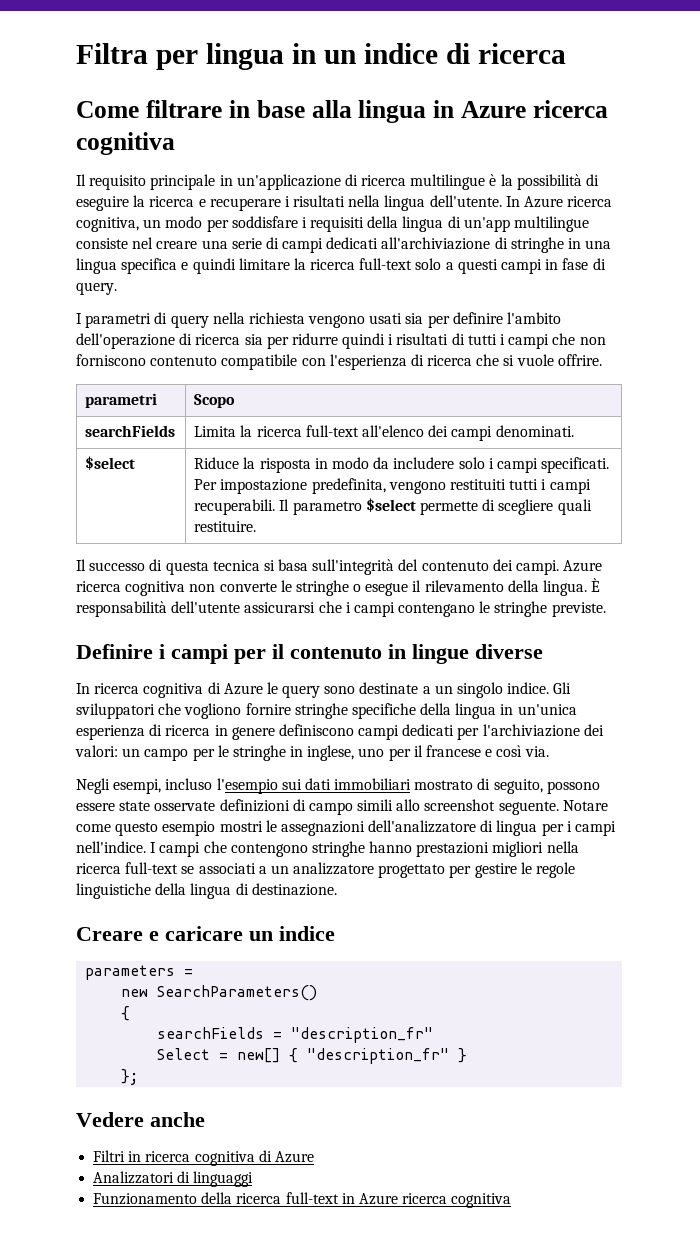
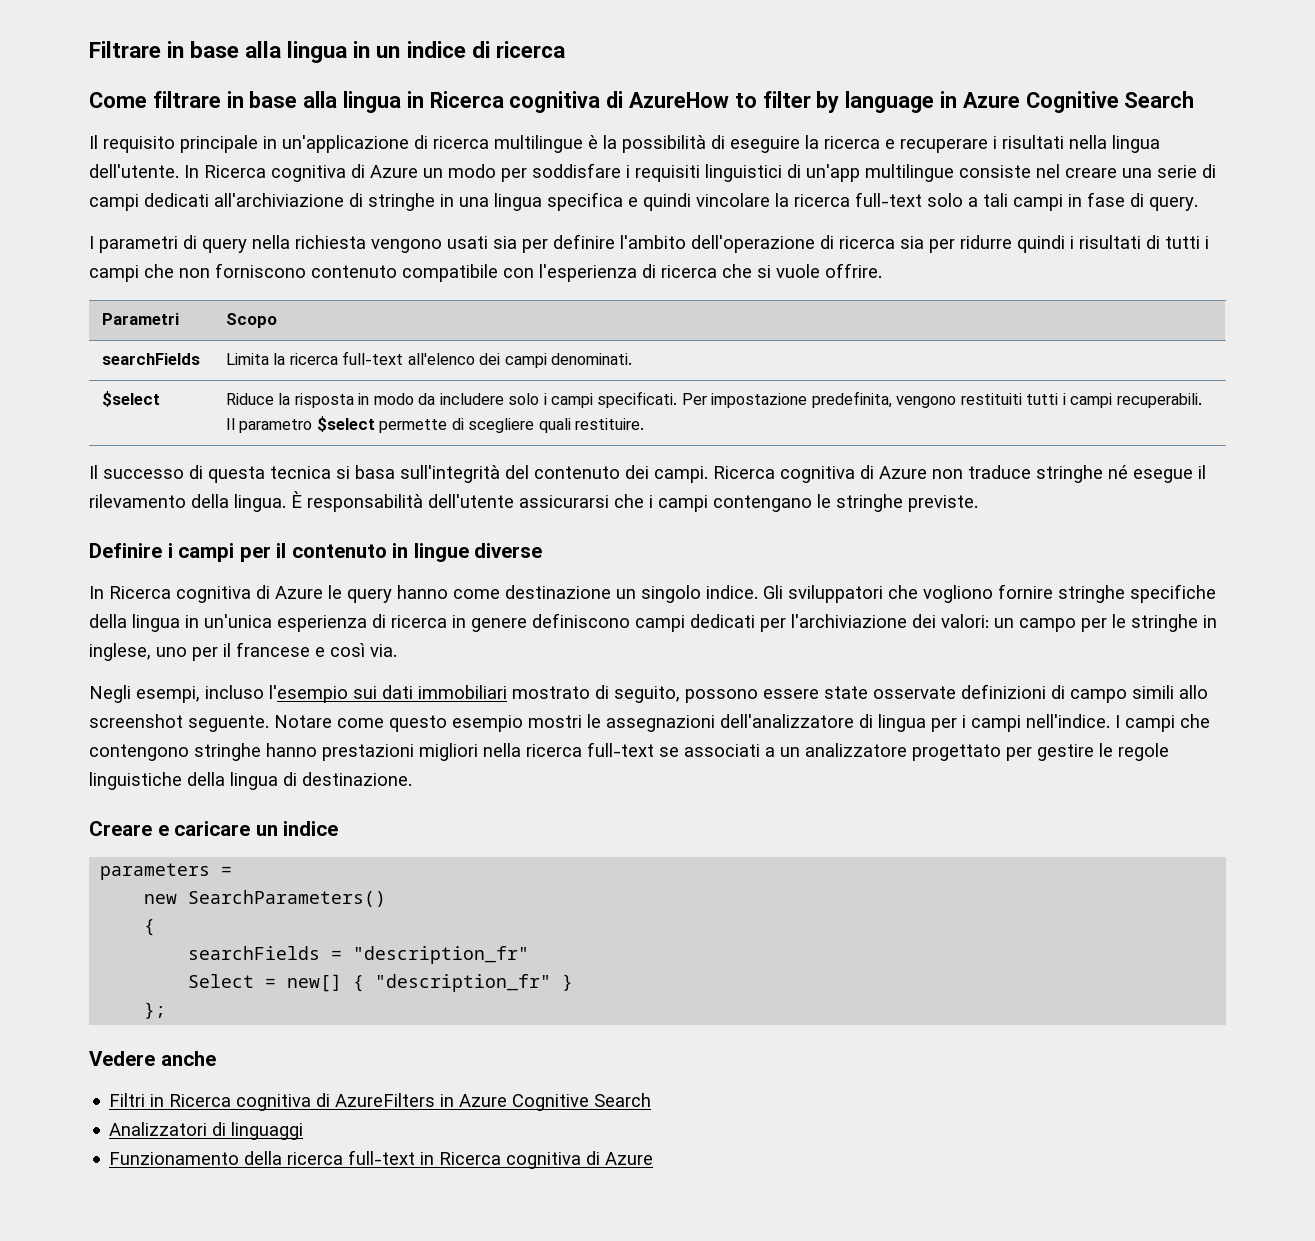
[76,43,198,70] Filtra per -> [89,41,282,58] Filtrare in base alla
[461,100,609,118] [76,132,175,155] Azure ricerca cognitiva -> [429,91,1195,113] Ricerca cognitiva di AzureHow to filter by language in Azure Cognitive Search
[524,196,613,208] [76,217,139,232] Azure ricerca cognitiva, -> [204,164,418,182] Ricerca cognitiva di Azure
[367,216,444,232] della lingua -> [705,164,782,182] linguistici
[238,258,290,270] limitare -> [696,193,770,207] vincolare
[457,259,498,274] questi -> [983,193,1008,207] tali
[85,393,158,408] parametri -> [101,313,179,325] Parametri
[563,560,603,572] [76,580,362,596] Azure ricerca cognitiva non converte le stringhe o -> [713,465,1128,483] Ricerca cognitiva di Azure non traduce stringhe né
[94,683,140,694] ricerca -> [109,586,171,599] Ricerca
[324,682,431,694] sono destinate a -> [397,585,611,599] hanno come destinazione
[145,1150,314,1166] ricerca cognitiva di Azure -> [169,1093,652,1111] Ricerca cognitiva di AzureFilters in Azure Cognitive Search
[358,1193,512,1208] Azure ricerca cognitiva -> [439,1151,654,1169] Ricerca cognitiva di Azure

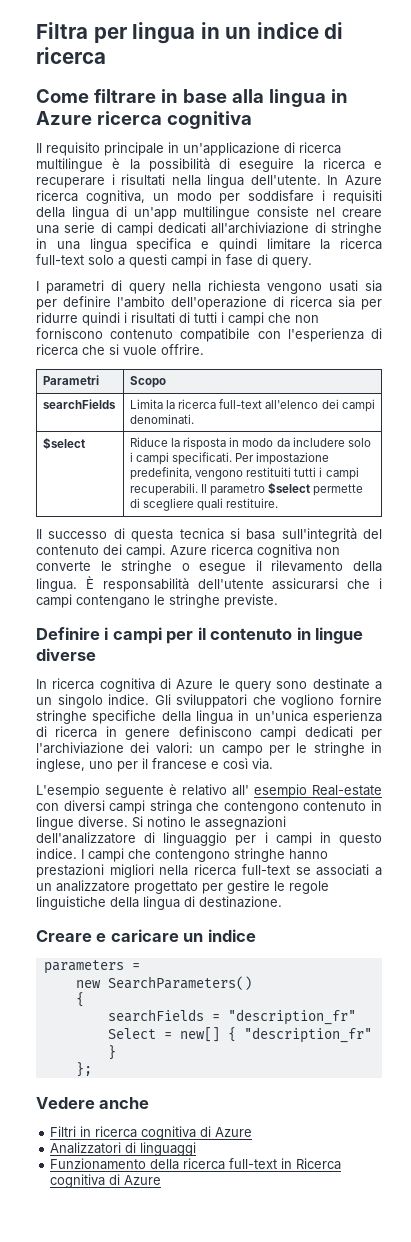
[89,41,282,58] Filtrare in base alla -> [36,22,127,43] Filtra per
[429,91,1195,113] Ricerca cognitiva di AzureHow to filter by language in Azure Cognitive Search -> [36,111,252,129] Azure ricerca cognitiva
[204,164,418,182] Ricerca cognitiva di Azure -> [345,175,382,185] [36,190,145,204] Azure ricerca cognitiva,
[705,164,782,182] linguistici -> [36,206,109,220] della lingua
[696,193,770,207] vincolare -> [266,238,311,250] limitare
[983,193,1008,207] tali -> [129,254,167,268] questi
[713,465,1128,483] Ricerca cognitiva di Azure non traduce stringhe né -> [170,544,340,558] [36,560,190,574] Azure ricerca cognitiva non converte le stringhe o
[109,586,171,599] Ricerca -> [52,678,95,690] ricerca
[397,585,611,599] hanno come destinazione -> [276,678,382,690] sono destinate a
[89,684,1208,703] [89,714,582,732] Negli esempi, incluso l'esempio sui dati immobiliari mostrato di seguito, possono essere state osservate definizioni di campo simili allo screenshot seguente. Notare come questo esempio mostri -> [36,784,382,798] [36,800,382,814] [36,816,186,830] L'esempio seguente è relativo all' esempio Real-estate con diversi campi stringa che contengono contenuto in lingue diverse. Si notino
[878,714,926,732] lingua -> [163,832,228,846] linguaggio
[1026,714,1110,728] nell'indice. -> [319,832,382,846] [36,848,77,859] in questo indice.
[169,1093,652,1111] Ricerca cognitiva di AzureFilters in Azure Cognitive Search -> [95,1126,253,1140] ricerca cognitiva di Azure

